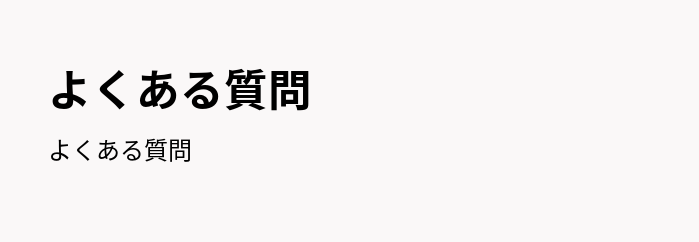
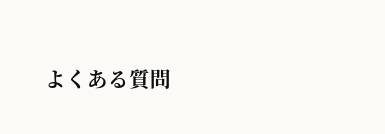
[48,68,312,111] [48,138,192,162] よくある質問 // よくある質問 -> [45,69,171,91] よくある質問

